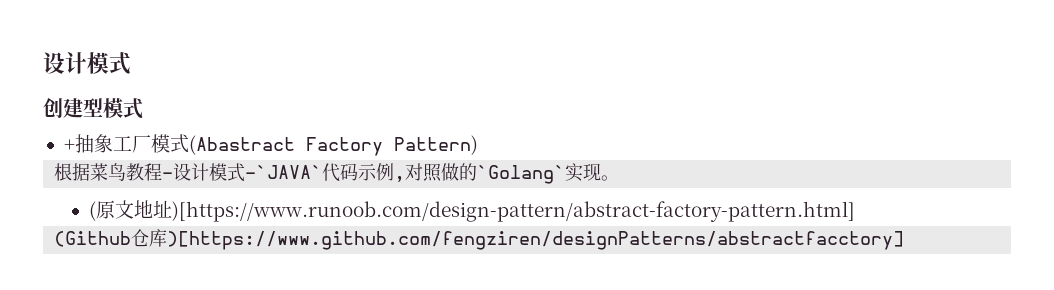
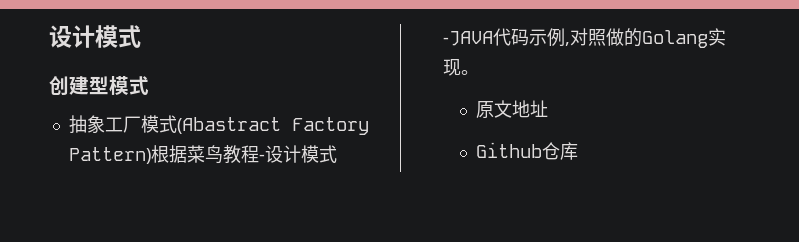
[63,139,75,151] + -> (149, 85) none
(478, 145) // -> (151, 155) none
[245,165,323,179] -`JAVA` -> [442,31,493,46] -JAVA
[477,165,566,184] `Golang` -> [641,30,708,48] Golang
[89,201,97,221] ( -> (479, 72) none
[172,201,856,222] [54,229,905,250] )[https://www.runoob.com/design-pattern/abstract-factory-pattern.html] // (Github仓库)[https://www.github.com/fengziren/designPatterns/abstractfacctory] -> [475,142,578,160] // Github仓库

